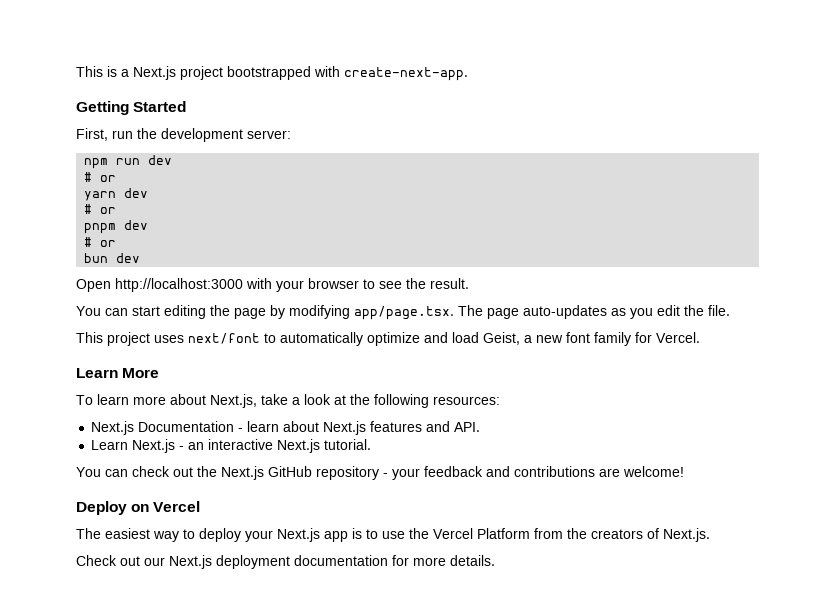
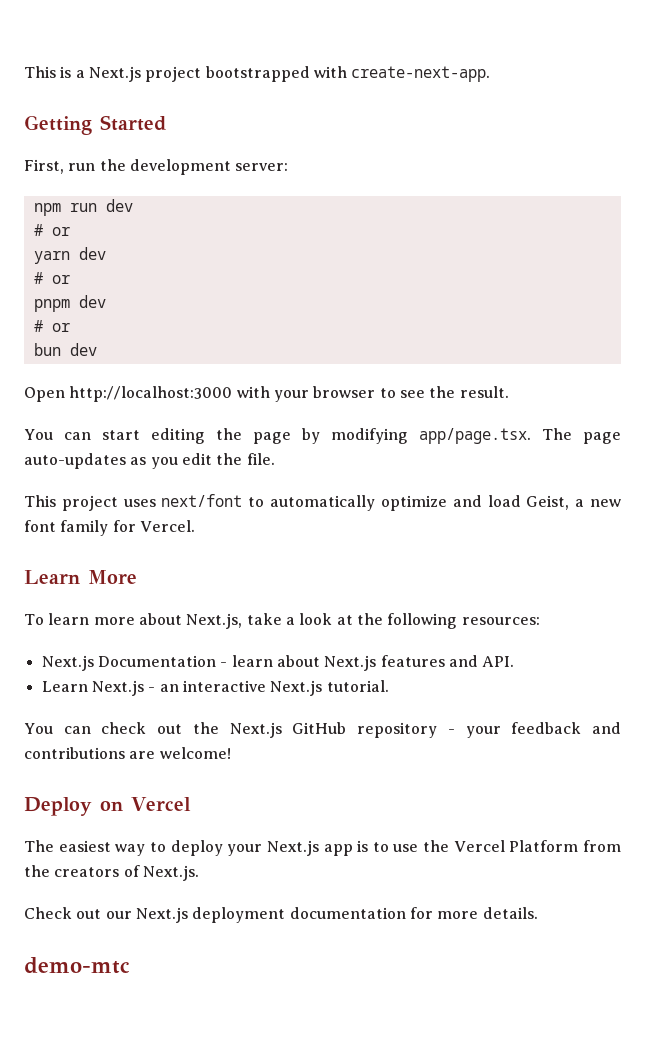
(495, 560) none -> [24,957,130,974] // demo-mtc

